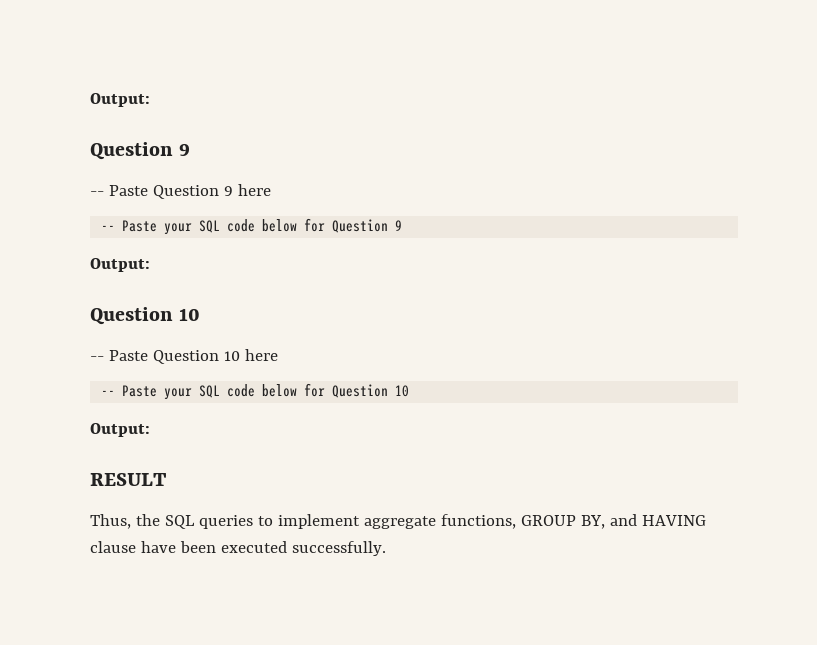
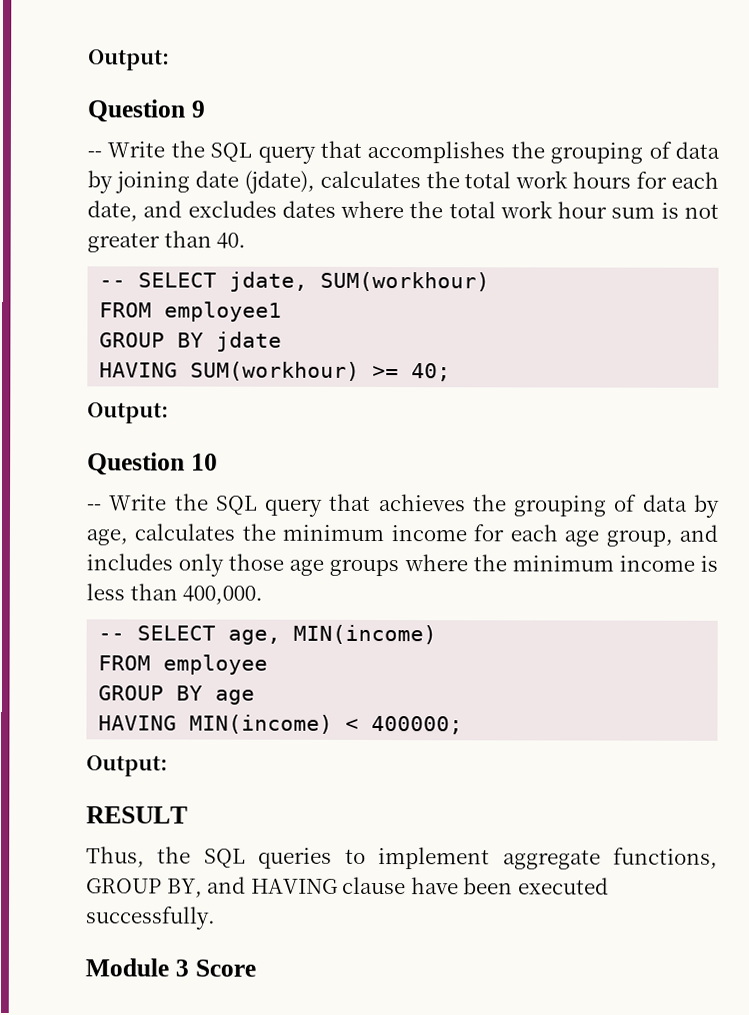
[108,184,271,199] [101,218,403,235] [90,258,150,272] [90,307,201,325] [90,349,278,364] [101,383,410,400] Paste Question 9 here // -- Paste your SQL code below for Question 9 // Output: // Question 10 // -- Paste Question 10 here // -- Paste your SQL code below for Question 10 -> [107,140,720,164] [87,170,720,194] [87,200,719,222] [87,230,247,253] [99,271,491,292] [99,301,283,322] [99,331,283,352] [99,361,452,382] [87,402,169,424] [87,452,218,476] [86,493,720,518] [86,523,719,547] [86,553,718,577] [86,583,264,605] [98,624,438,645] [98,654,269,675] [98,685,256,705] [98,714,464,735] Write the SQL query that accomplishes the grouping of data by joining date (jdate), calculates the total work hours for each date, and excludes dates where the total work hour sum is not greater than 40. // -- SELECT jdate, SUM(workhour) // FROM employee1 // GROUP BY jdate // HAVING SUM(workhour) >= 40; // Output: // Question 10 // -- Write the SQL query that achieves the grouping of data by age, calculates the minimum income for each age group, and includes only those age groups where the minimum income is less than 400,000. // -- SELECT age, MIN(income) // FROM employee // GROUP BY age // HAVING MIN(income) < 400000;
(386, 548) none -> [85,958,256,977] // Module 3 Score

